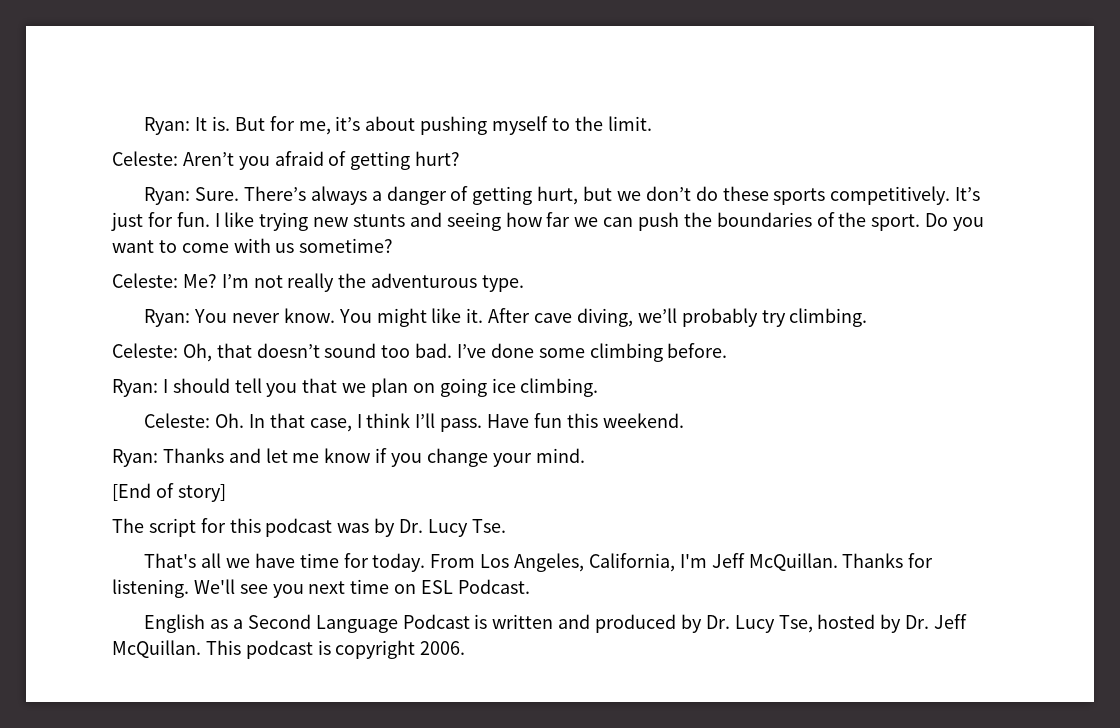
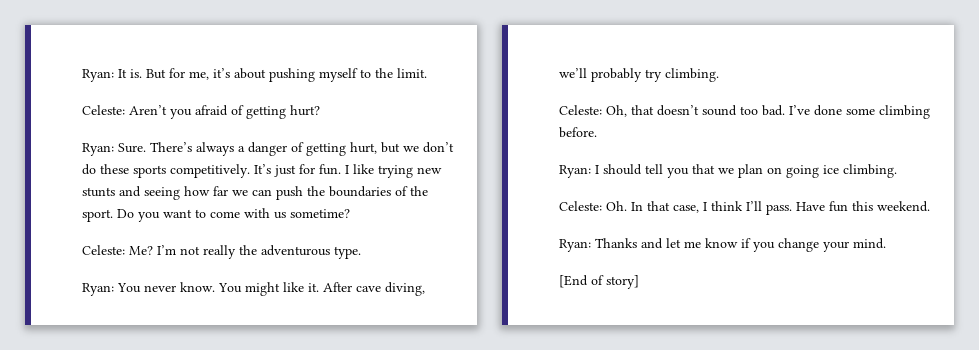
[112,518,506,537] [144,553,934,572] [112,579,530,598] [144,614,967,633] [112,640,466,659] // The script for this podcast was by Dr. Lucy Tse. // That's all we have time for today. From Los Angeles, California, I'm Jeff McQuillan. Thanks for listening. We'll see you next time on ESL Podcast. // English as a Second Language Podcast is written and produced by Dr. Lucy Tse, hosted by Dr. Jeff McQuillan. This podcast is copyright 2006. -> (639, 282) none

